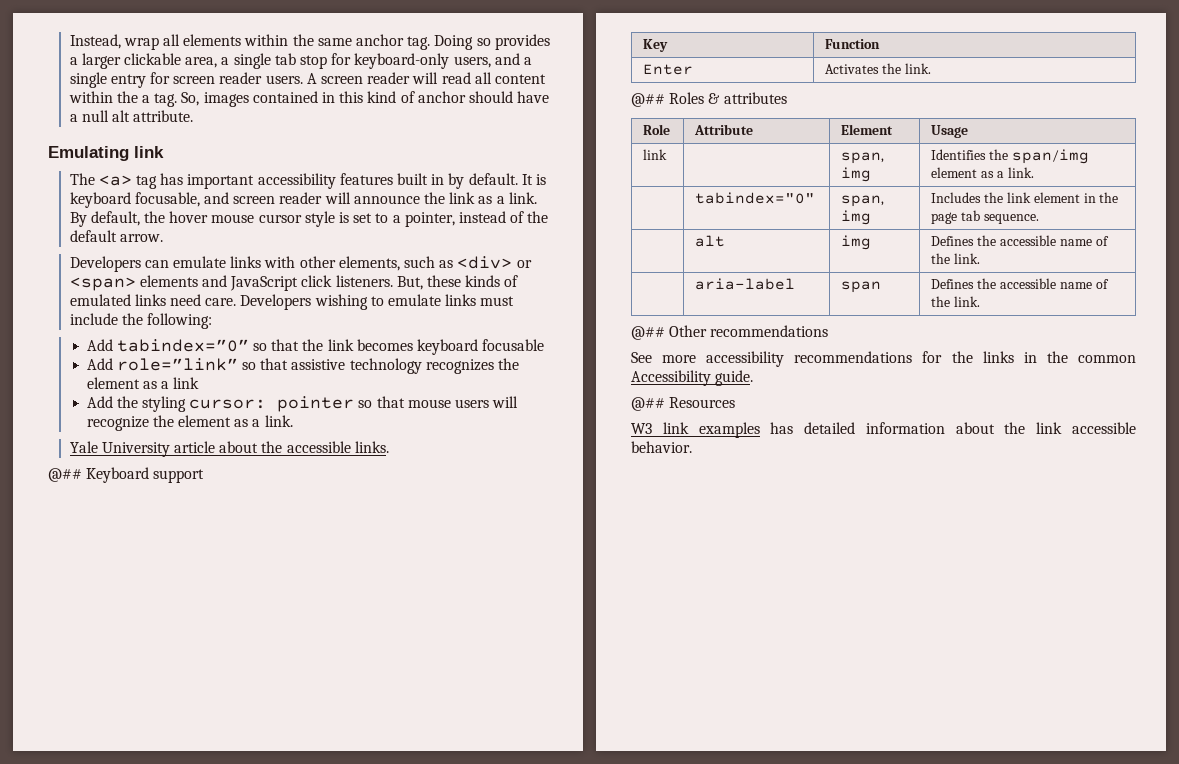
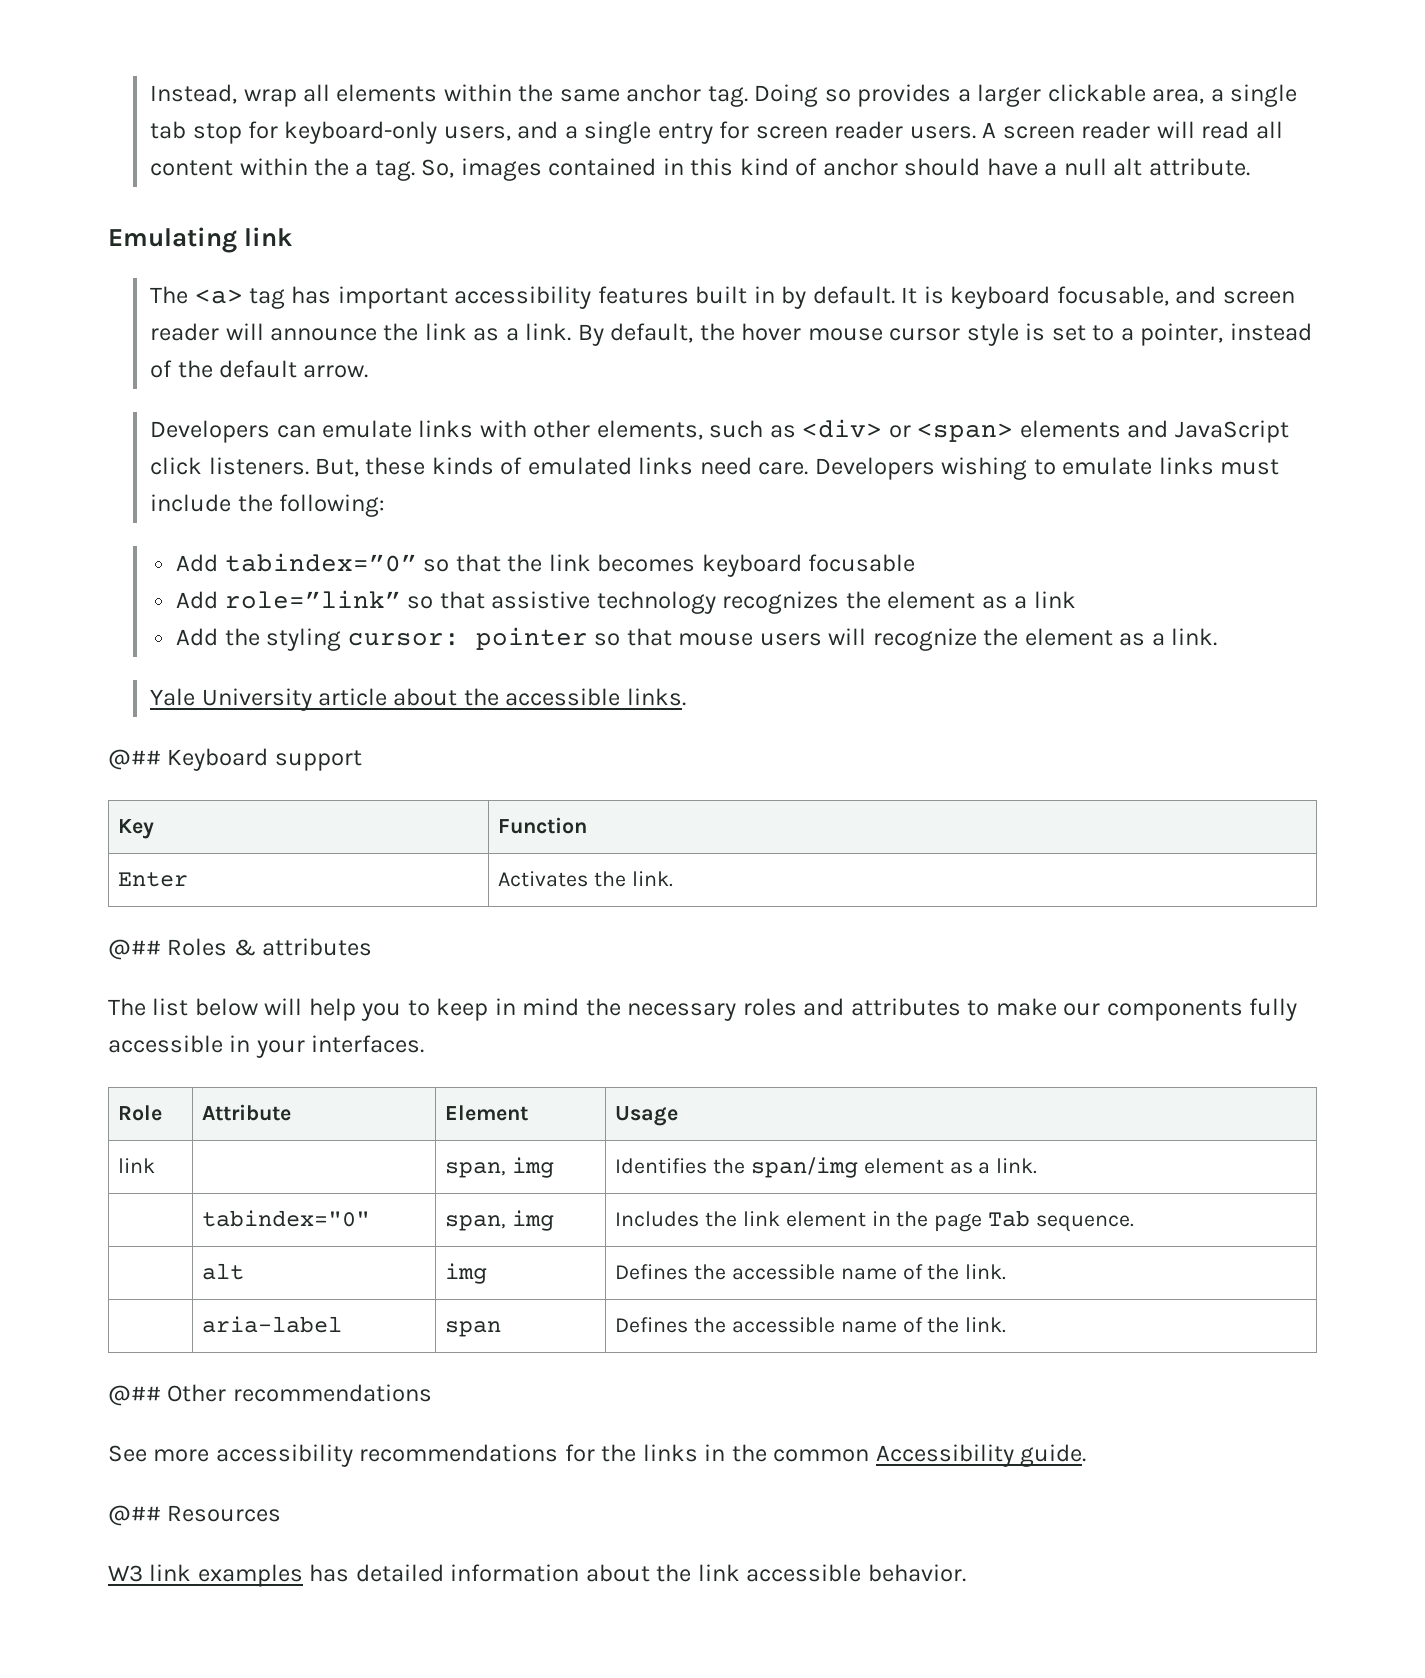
(787, 98) none -> [108,998,1298,1021] [108,1035,425,1058] // The list below will help you to keep in mind the necessary roles and attributes to make our components fully accessible in your interfaces.
[961,210,981,221] tab -> [988,1210,1031,1227] Tab

